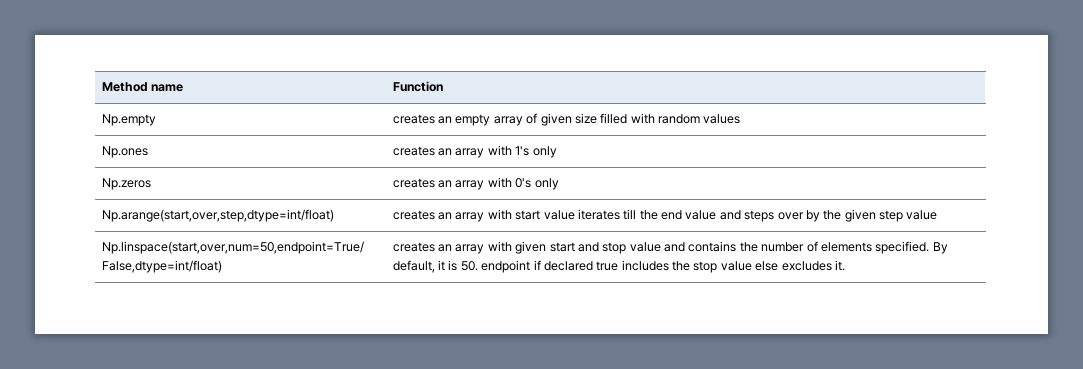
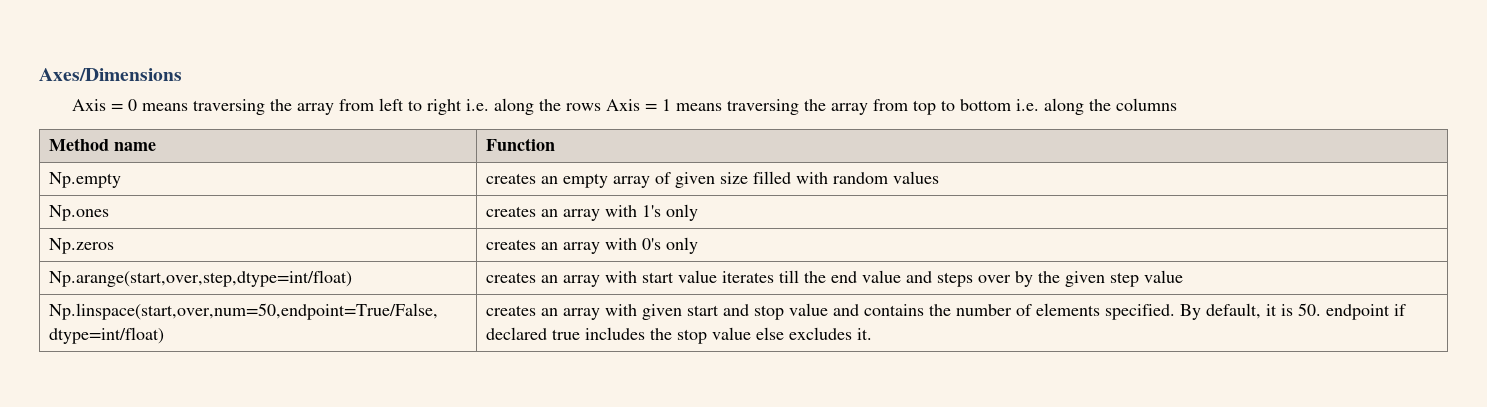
(101, 87) none -> [39,68,182,81] [71,98,1177,115] Axes/Dimensions // Axis = 0 means traversing the array from left to right i.e. along the rows Axis = 1 means traversing the array from top to bottom i.e. along the columns //

